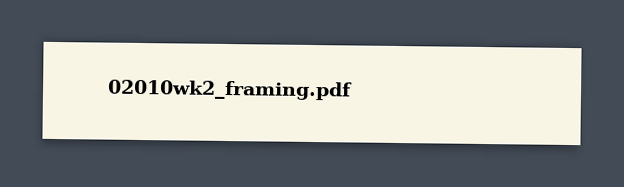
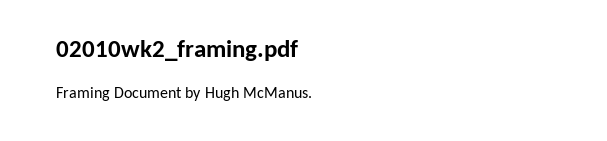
(353, 90) none -> [56,87,312,101] // Framing Document by Hugh McManus.

